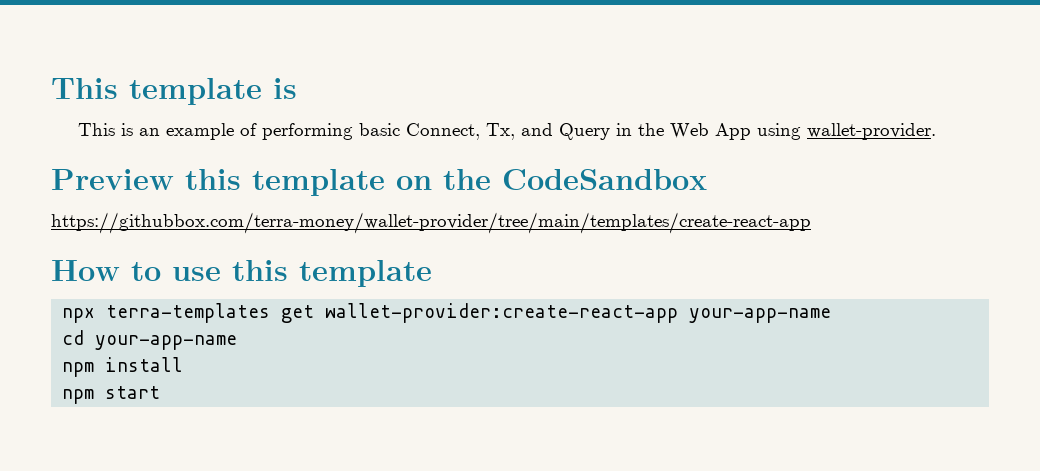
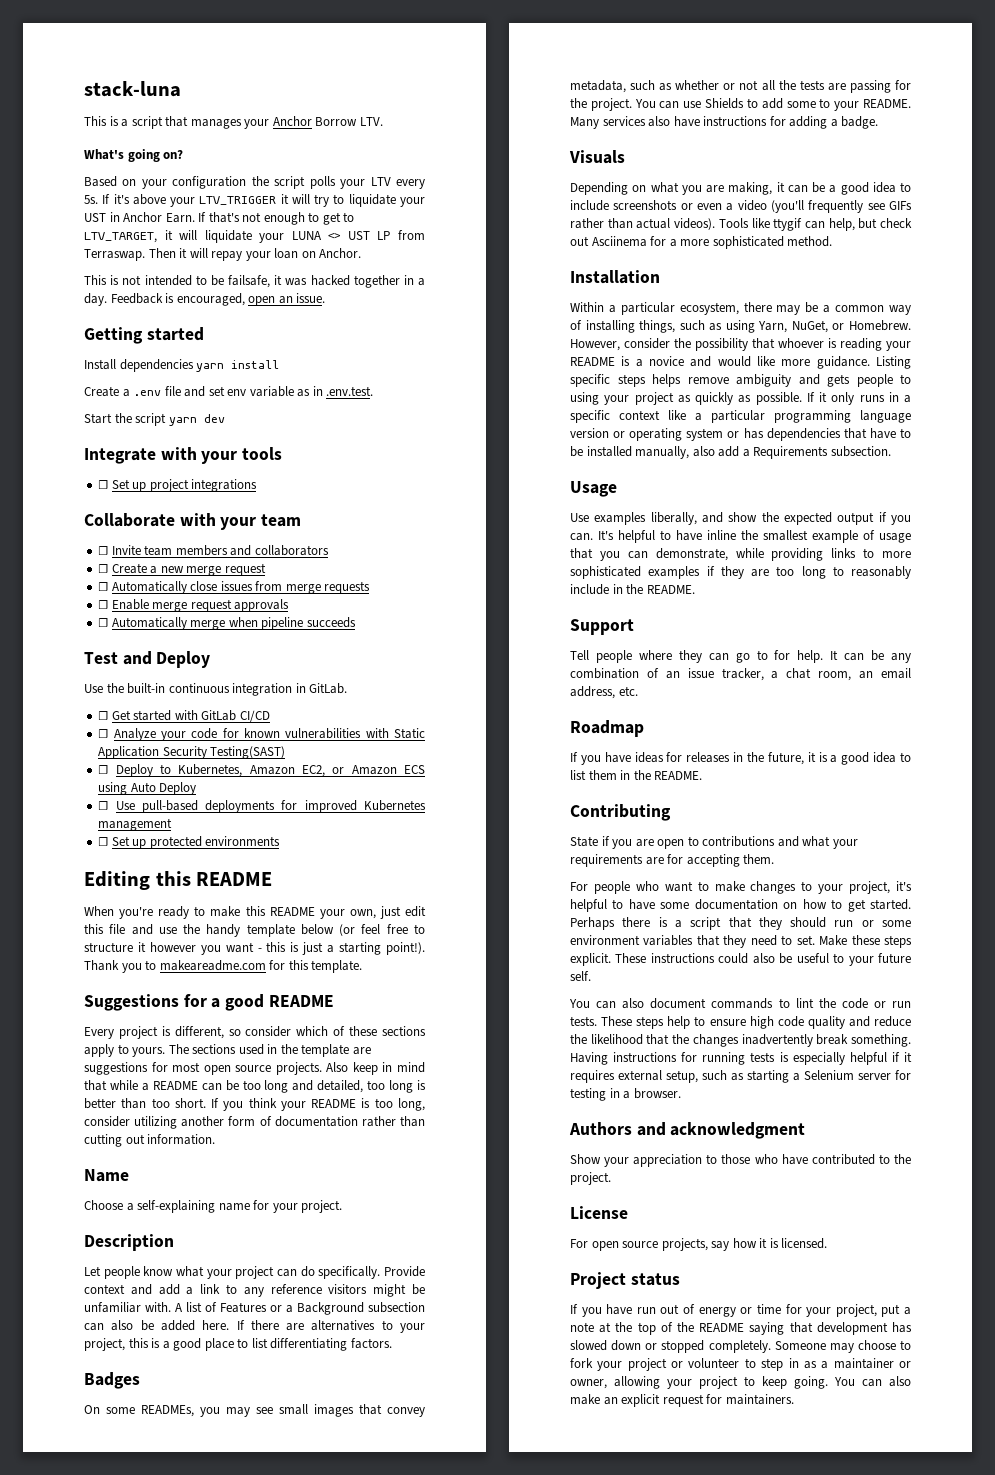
[51,78,297,105] [77,123,936,140] [51,169,707,196] [51,212,811,234] [51,260,432,287] [62,303,832,323] [62,330,238,350] [62,357,184,377] [62,386,161,404] This template is // This is an example of performing basic Connect, Tx, and Query in the Web App using wallet-provider. // Preview this template on the CodeSandbox // https://githubbox.com/terra-money/wallet-provider/tree/main/templates/create-react-app // How to use this template // npx terra-templates get wallet-provider:create-react-app your-app-name // cd your-app-name // npm install // npm start -> [84,81,181,97] [84,116,383,129] [84,149,184,162] [84,176,425,189] [84,194,425,207] [84,212,355,225] [84,230,425,243] [84,248,362,261] [84,275,426,288] [84,293,326,306] [84,327,204,344] [84,359,280,372] [84,386,374,397] [84,413,225,426] [84,447,283,464] [98,479,258,492] [84,513,302,530] [98,545,329,556] [98,563,266,576] [98,581,371,594] [98,599,290,612] [98,617,356,630] [84,651,211,668] [84,683,348,696] [98,710,270,722] [98,728,425,741] [98,746,286,759] [98,764,425,777] [98,782,197,795] [98,800,426,813] [98,818,173,831] [98,836,281,849] [84,871,273,890] [84,906,426,919] [84,924,425,937] [84,942,425,955] [84,960,363,973] [84,994,334,1011] [84,1026,426,1039] [84,1044,371,1057] [84,1062,425,1075] [84,1080,427,1093] [84,1098,425,1111] [84,1116,425,1129] [84,1134,216,1147] [84,1169,129,1182] [84,1200,343,1213] [84,1234,174,1251] [84,1266,425,1279] [84,1284,426,1297] [84,1302,425,1315] [84,1320,426,1333] [84,1338,392,1351] [84,1372,140,1389] [84,1404,425,1417] [570,80,911,93] [570,98,911,111] [570,116,879,129] [569,150,625,164] [570,182,911,195] [570,200,912,213] [570,218,912,231] [570,236,833,249] [570,270,660,284] [570,302,911,315] [570,320,911,333] [570,338,911,351] [570,356,911,369] [570,374,911,387] [570,392,911,405] [570,410,911,423] [570,428,911,441] [570,446,891,459] [570,481,617,497] [570,512,911,525] [570,530,911,543] [570,548,911,561] [570,566,911,579] [570,584,695,595] [570,619,634,635] [570,650,911,663] [570,668,911,681] [570,686,638,699] [570,720,644,737] [570,752,911,765] [570,770,703,780] [570,804,671,821] [570,836,858,849] [570,854,775,867] [570,881,912,894] [570,899,911,912] [570,917,911,930] [570,935,912,948] [570,953,912,966] [570,971,591,981] [569,998,911,1009] [570,1016,911,1029] [570,1034,911,1047] [570,1052,912,1065] [570,1070,911,1083] [570,1088,681,1101] [569,1122,806,1139] [570,1154,911,1167] [570,1172,611,1185] [570,1206,628,1219] [570,1238,828,1251] [570,1272,680,1289] [570,1304,912,1317] [570,1322,912,1335] [570,1340,911,1353] [570,1358,911,1371] [570,1376,911,1389] [570,1394,794,1407] stack-luna // This is a script that manages your Anchor Borrow LTV. // What's going on? // Based on your configuration the script polls your LTV every 5s. If it's above your LTV_TRIGGER it will try to liquidate your UST in Anchor Earn. If that's not enough to get to LTV_TARGET, it will liquidate your LUNA <> UST LP from Terraswap. Then it will repay your loan on Anchor. // This is not intended to be failsafe, it was hacked together in a day. Feedback is encouraged, open an issue. // Getting started // Install dependencies yarn install // Create a .env file and set env variable as in .env.test. // Start the script yarn dev // Integrate with your tools // ☐ Set up project integrations // Collaborate with your team // ☐ Invite team members and collaborators // ☐ Create a new merge request // ☐ Automatically close issues from merge requests // ☐ Enable merge request approvals // ☐ Automatically merge when pipeline succeeds // Test and Deploy // Use the built-in continuous integration in GitLab. // ☐ Get started with GitLab CI/CD // ☐ Analyze your code for known vulnerabilities with Static Application Security Testing(SAST) // ☐ Deploy to Kubernetes, Amazon EC2, or Amazon ECS using Auto Deploy // ☐ Use pull-based deployments for improved Kubernetes management // ☐ Set up protected environments // Editing this README // When you're ready to make this README your own, just edit this file and use the handy template below (or feel free to structure it however you want - this is just a starting point!). Thank you to makeareadme.com for this template. // Suggestions for a good README // Every project is different, so consider which of these sections apply to yours. The sections used in the template are suggestions for most open source projects. Also keep in mind that while a README can be too long and detailed, too long is better than too short. If you think your README is too long, consider utilizing another form of documentation rather than cutting out information. // Name // Choose a self-explaining name for your project. // Description // Let people know what your project can do specifically. Provide context and add a link to any reference visitors might be unfamiliar with. A list of Features or a Background subsection can also be added here. If there are alternatives to your project, this is a good place to list differentiating factors. // Badges // On some READMEs, you may see small images that convey metadata, such as whether or not all the tests are passing for the project. You can use Shields to add some to your README. Many services also have instructions for adding a badge. // Visuals // Depending on what you are making, it can be a good idea to include screenshots or even a video (you'll frequently see GIFs rather than actual videos). Tools like ttygif can help, but check out Asciinema for a more sophisticated method. // Installation // Within a particular ecosystem, there may be a common way of installing things, such as using Yarn, NuGet, or Homebrew. However, consider the possibility that whoever is reading your README is a novice and would like more guidance. Listing specific steps helps remove ambiguity and gets people to using your project as quickly as possible. If it only runs in a specific context like a particular programming language version or operating system or has dependencies that have to be installed manually, also add a Requirements subsection. // Usage // Use examples liberally, and show the expected output if you can. It's helpful to have inline the smallest example of usage that you can demonstrate, while providing links to more sophisticated examples if they are too long to reasonably include in the README. // Support // Tell people where they can go to for help. It can be any combination of an issue tracker, a chat room, an email address, etc. // Roadmap // If you have ideas for releases in the future, it is a good idea to list them in the README. // Contributing // State if you are open to contributions and what your requirements are for accepting them. // For people who want to make changes to your project, it's helpful to have some documentation on how to get started. Perhaps there is a script that they should run or some environment variables that they need to set. Make these steps explicit. These instructions could also be useful to your future self. // You can also document commands to lint the code or run tests. These steps help to ensure high code quality and reduce the likelihood that the changes inadvertently break something. Having instructions for running tests is especially helpful if it requires external setup, such as starting a Selenium server for testing in a browser. // Authors and acknowledgment // Show your appreciation to those who have contributed to the project. // License // For open source projects, say how it is licensed. // Project status // If you have run out of energy or time for your project, put a note at the top of the README saying that development has slowed down or stopped completely. Someone may choose to fork your project or volunteer to step in as a maintainer or owner, allowing your project to keep going. You can also make an explicit request for maintainers.

